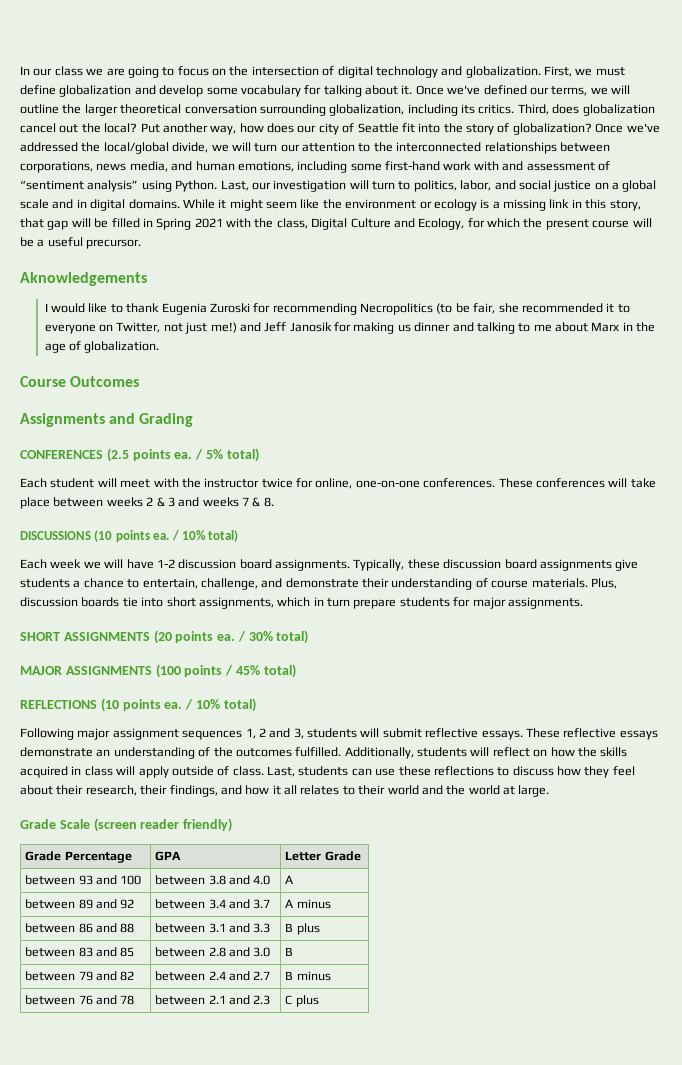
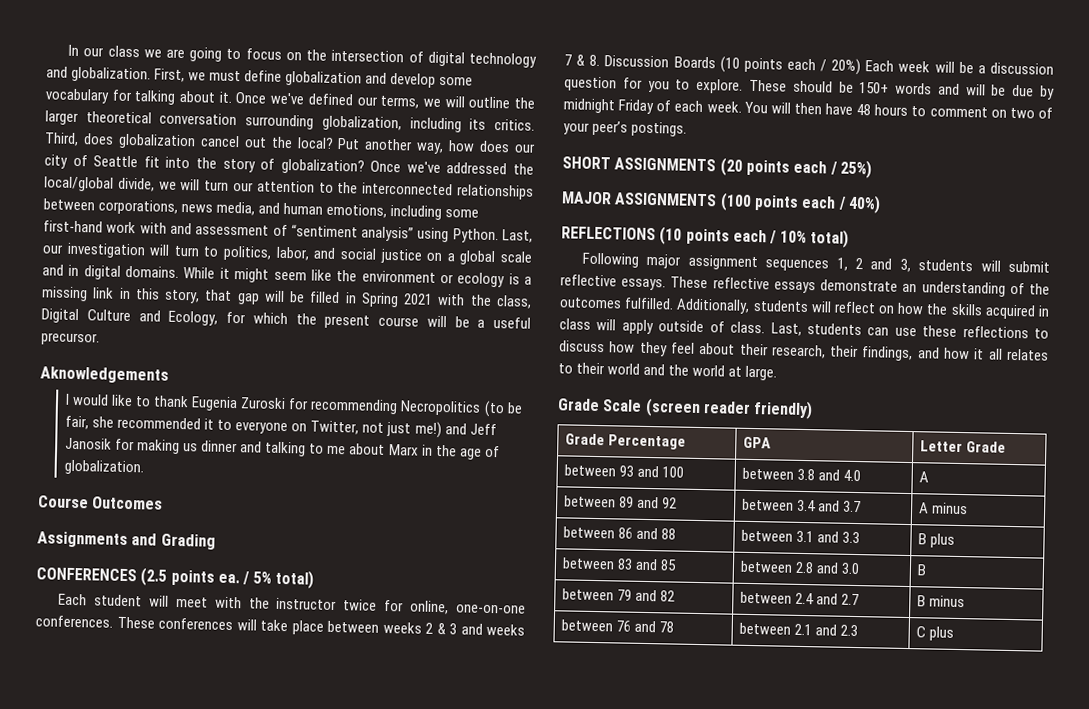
[20,530,239,542] [20,559,639,571] [20,578,617,590] [20,597,583,609] // DISCUSSIONS (10 points ea. / 10% total) // Each week we will have 1-2 discussion board assignments. Typically, these discussion board assignments give students a chance to entertain, challenge, and demonstrate their understanding of course materials. Plus, discussion boards tie into short assignments, which in turn prepare students for major assignments. -> [604,55,1054,76] [564,76,1055,100] [563,98,1053,119] [563,120,688,137] Discussion Boards (10 points each / 20%) Each week will be a discussion question for you to explore. These should be 150+ words and will be due by midnight Friday of each week. You will then have 48 hours to comment on two of your peer’s postings.
[217,630,309,644] ea. / 30% total) -> [793,159,872,179] each / 25%)
[225,664,296,678] / 45% total) -> [801,194,881,214] each / 40%)
[164,702,183,709] ea. -> [732,229,767,243] each

